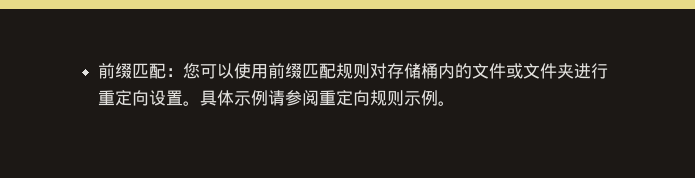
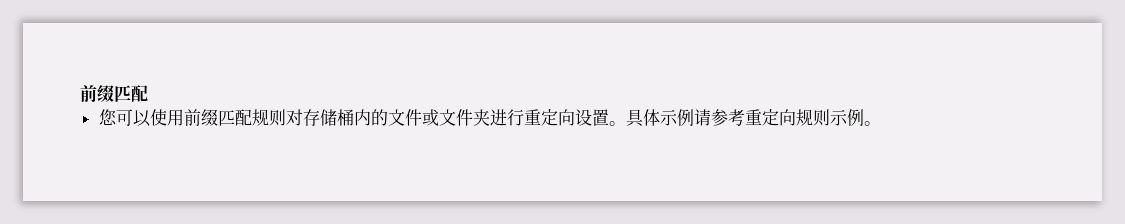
[98,63,184,79] 前缀匹配： -> [80,85,148,102] 前缀匹配 //
[302,90,320,106] 阅 -> [727,109,745,126] 考

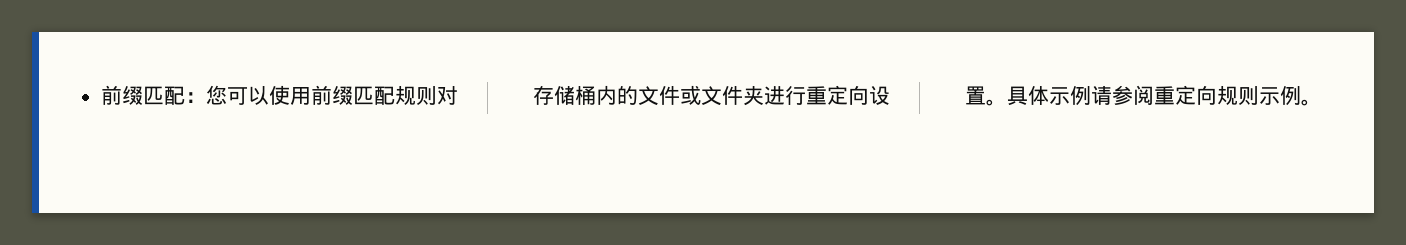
[80,85,148,102] 前缀匹配 // -> [100,85,206,105] 前缀匹配：
[727,109,745,126] 考 -> [1132,85,1154,105] 阅

